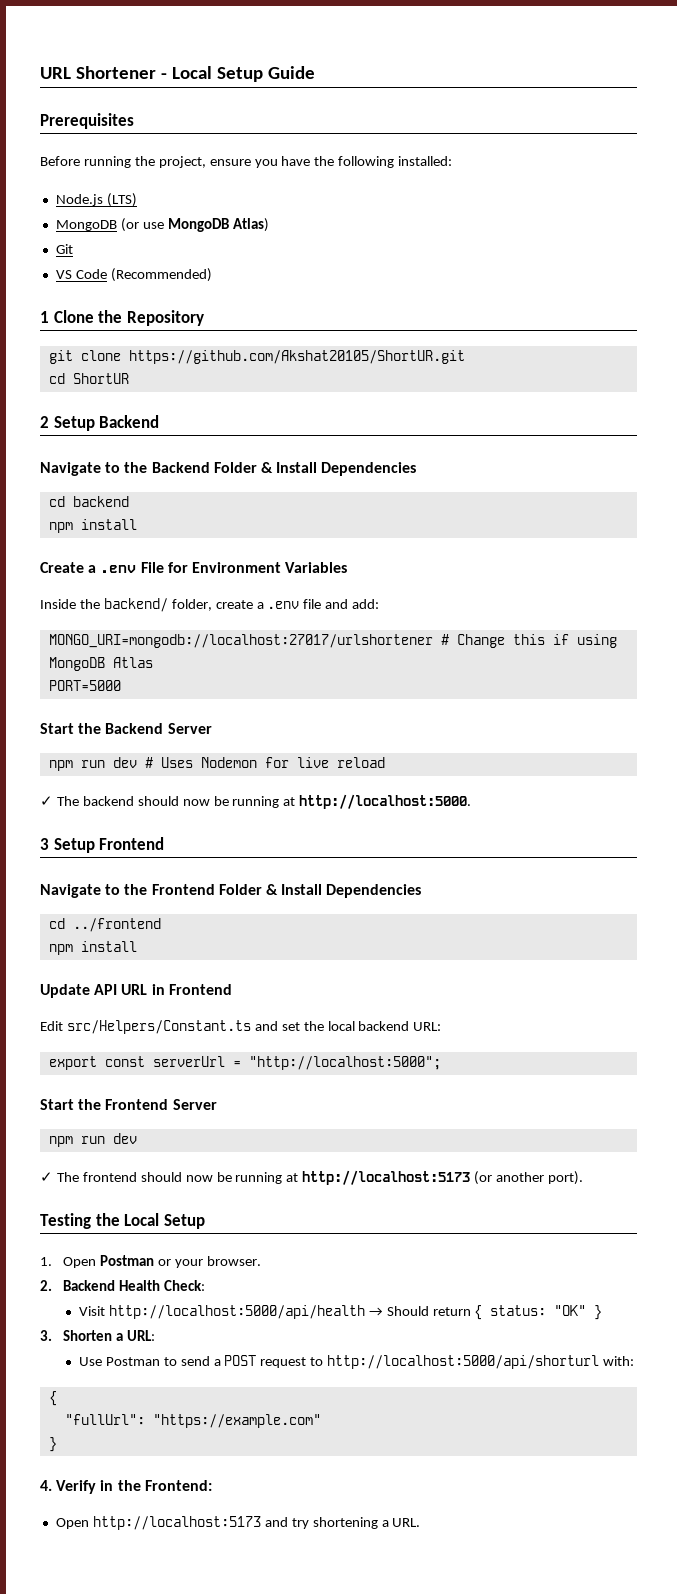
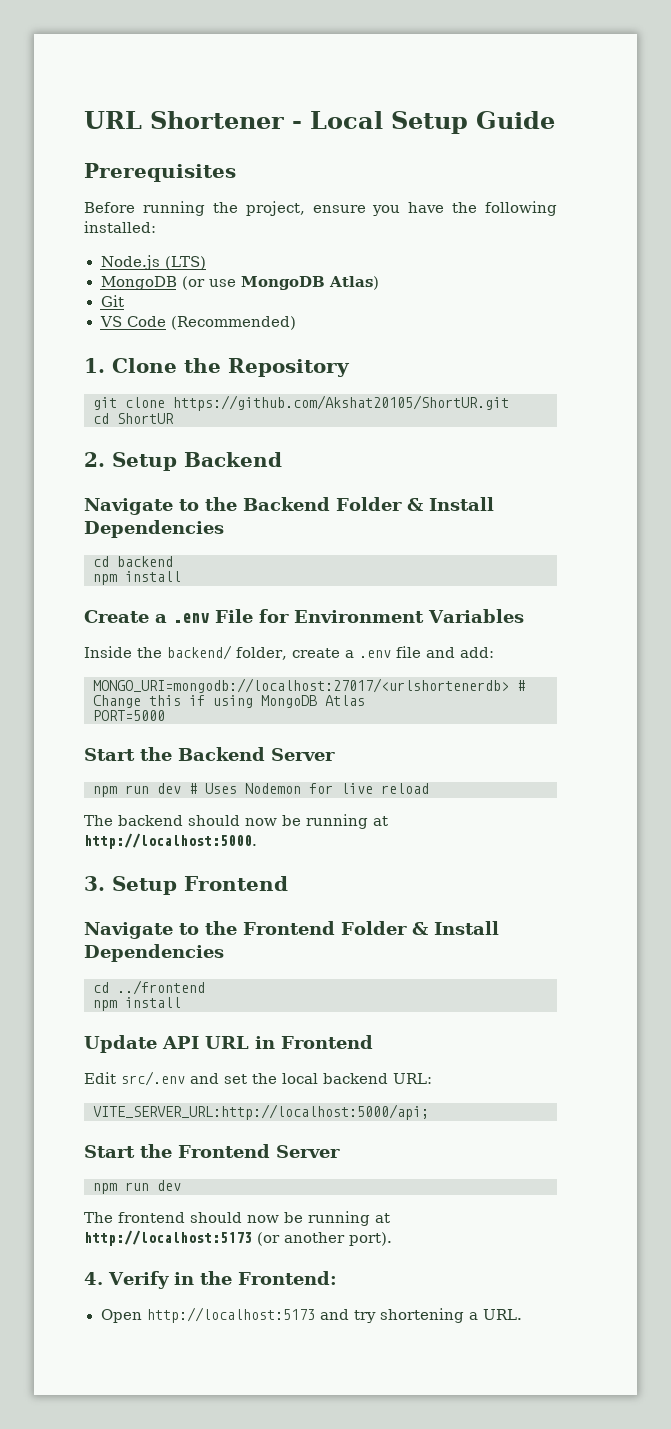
[40,311,49,323] 1 -> [84,358,105,373] 1.
[40,416,49,428] 2 -> [84,452,105,467] 2.
[48,634,433,648] MONGO_URI=mongodb://localhost:27017/urlshortener -> [93,678,509,693] MONGO_URI=mongodb://localhost:27017/<urlshortenerdb>
[40,796,53,806] ✓ -> (429, 788) none
[40,838,49,850] 3 -> [84,876,105,891] 3.
[66,1020,251,1034] src/Helpers/Constant.ts -> [121,1071,185,1086] src/.env
[48,1056,441,1070] export const serverUrl = "http://localhost:5000"; -> [93,1104,429,1120] VITE_SERVER_URL:http://localhost:5000/api;
[40,1172,53,1182] ✓ -> (181, 1185) none
[40,1213,205,1229] [40,1255,261,1268] [40,1280,205,1291] [78,1305,603,1320] [40,1330,155,1341] [78,1355,635,1369] [48,1391,57,1406] [64,1414,321,1428] [48,1437,57,1452] // Testing the Local Setup // 1. Open Postman or your browser. // 2. Backend Health Check: // Visit http://localhost:5000/api/health → Should return { status: "OK" } // 3. Shorten a URL: // Use Postman to send a POST request to http://localhost:5000/api/shorturl with: // { // "fullUrl": "https://example.com" // } -> (392, 1239) none

